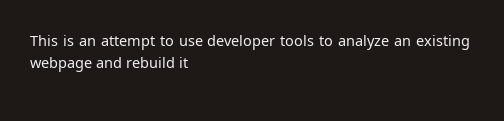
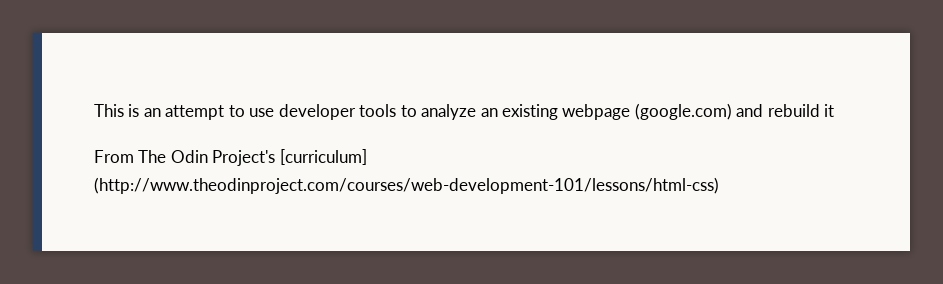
(92, 64) none -> [634,103,732,120] (google.com)
(188, 62) none -> [94,149,367,166] [94,177,719,194] // From The Odin Project's [curriculum] (http://www.theodinproject.com/courses/web-development-101/lessons/html-css)

